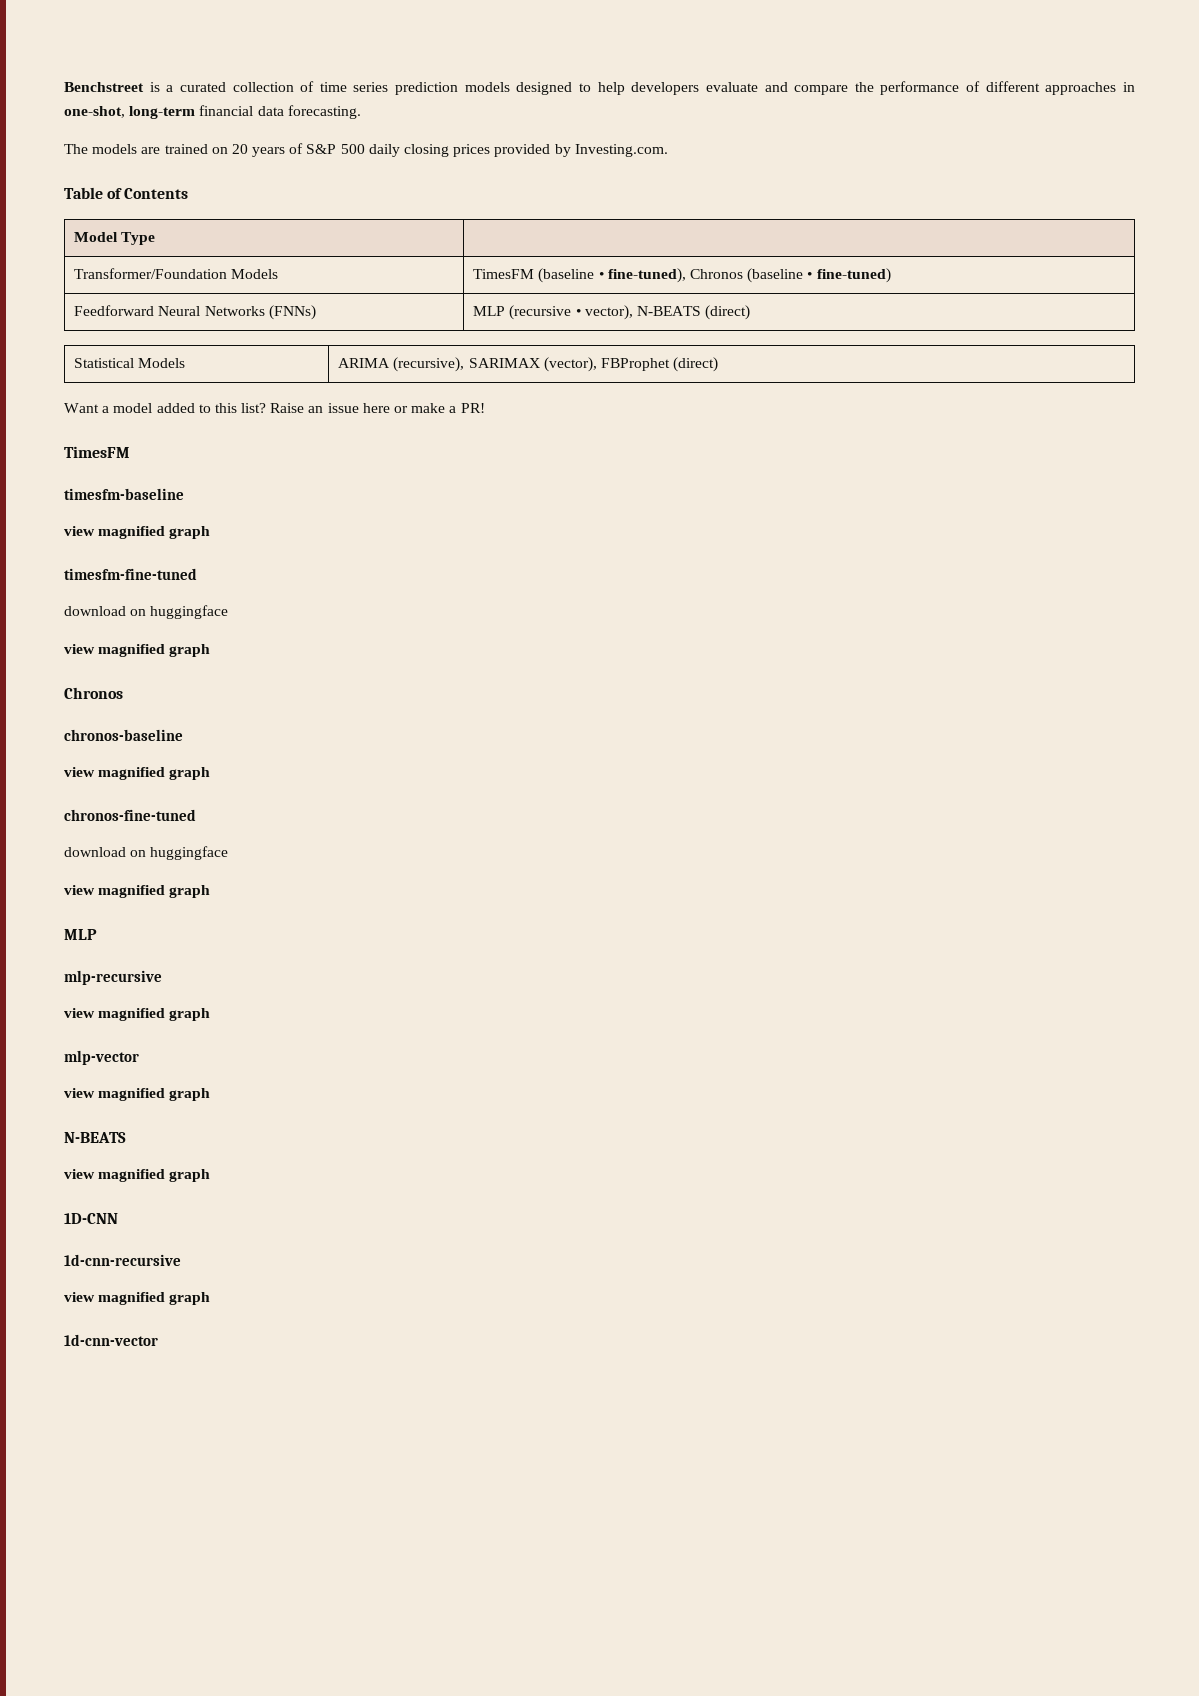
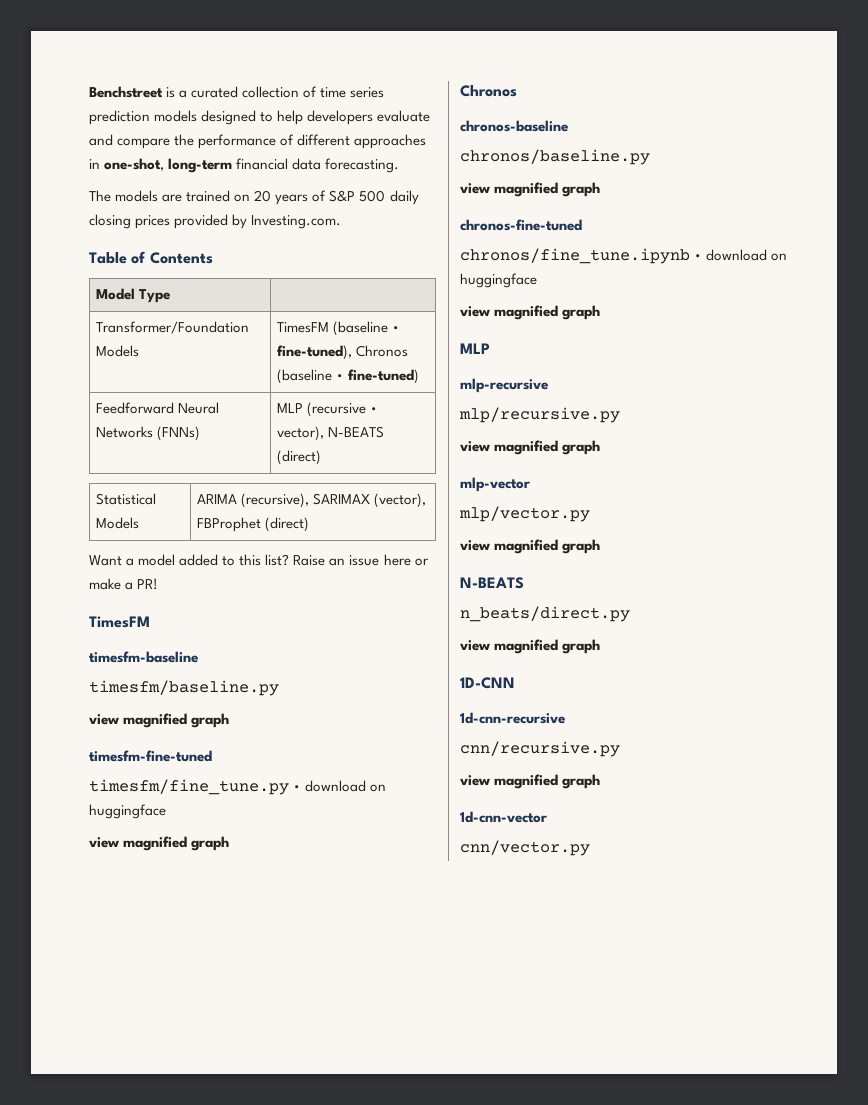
(184, 494) none -> [89,680,279,696] // timesfm/baseline.py
(197, 574) none -> [89,779,302,795] timesfm/fine_tune.py •
(183, 735) none -> [460,149,650,165] // chronos/baseline.py
(196, 815) none -> [460,248,703,264] chronos/fine_tune.ipynb •
(162, 977) none -> [459,407,620,423] // mlp/recursive.py
(139, 1057) none -> [459,506,590,522] // mlp/vector.py
(126, 1137) none -> [460,606,630,622] // n_beats/direct.py
(181, 1260) none -> [460,741,620,757] // cnn/recursive.py
(158, 1340) none -> [460,840,590,856] // cnn/vector.py

